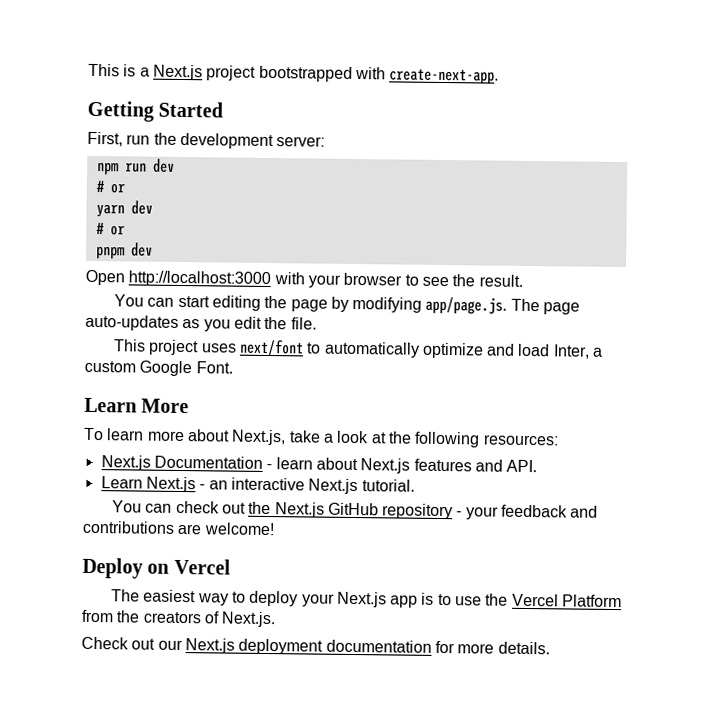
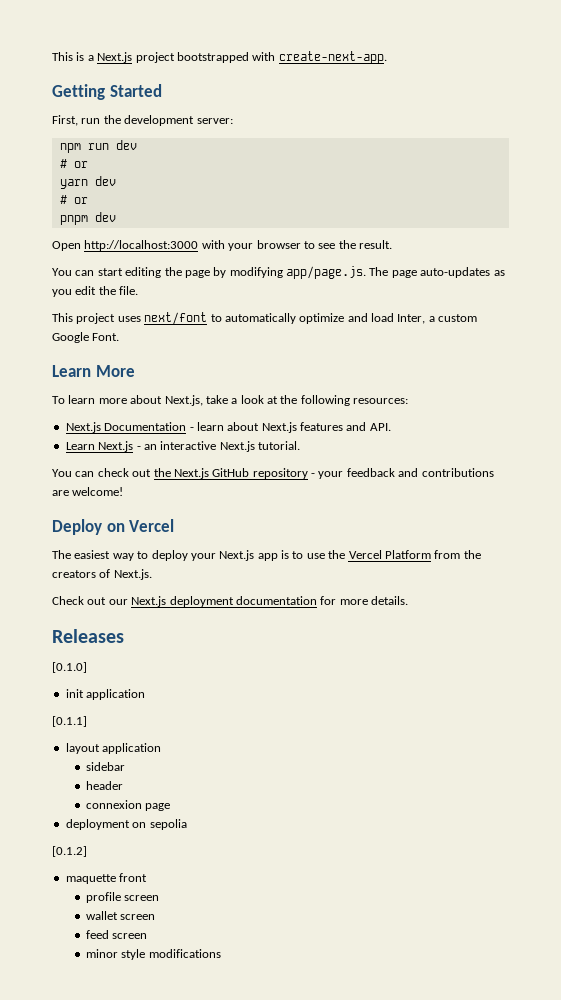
(550, 648) none -> [52,629,124,643] [52,662,87,673] [65,689,146,700] [52,716,87,727] [65,743,162,754] [85,762,125,771] [85,781,123,790] [85,800,171,811] [65,819,187,830] [52,846,87,857] [65,873,148,884] [85,892,160,903] [85,911,156,920] [85,930,148,939] [85,949,221,960] // Releases // [0.1.0] // init application // [0.1.1] // layout application // sidebar // header // connexion page // deployment on sepolia // [0.1.2] // maquette front // profile screen // wallet screen // feed screen // minor style modifications

